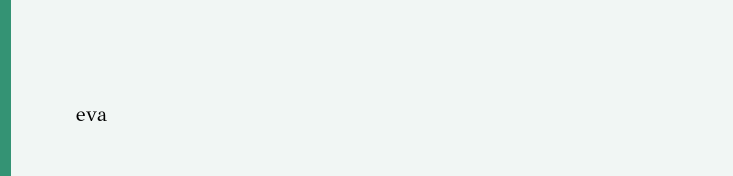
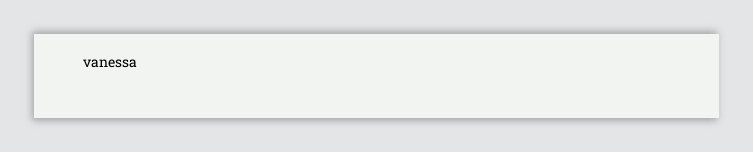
[76,111,107,121] eva -> [83,59,137,68] vanessa

